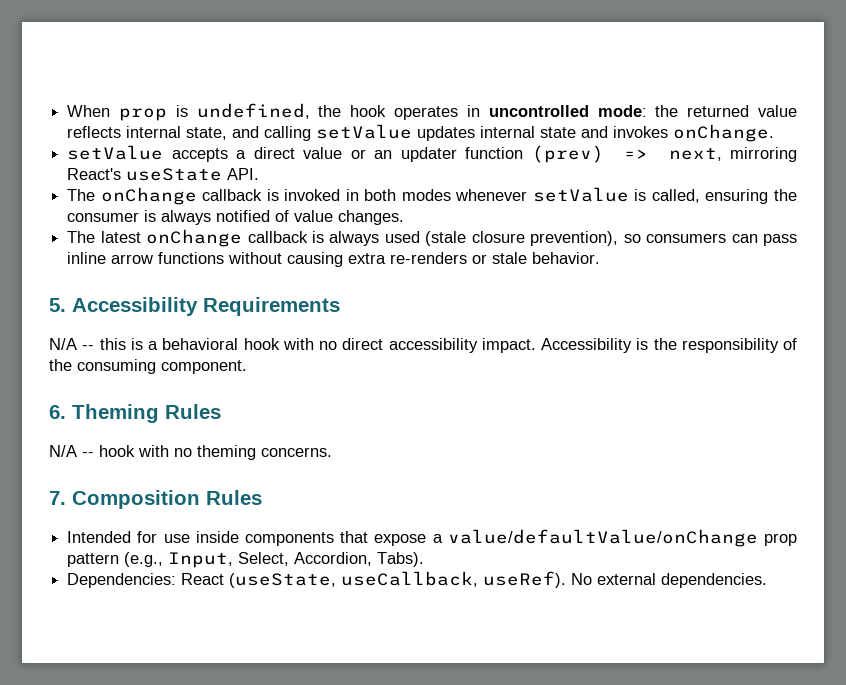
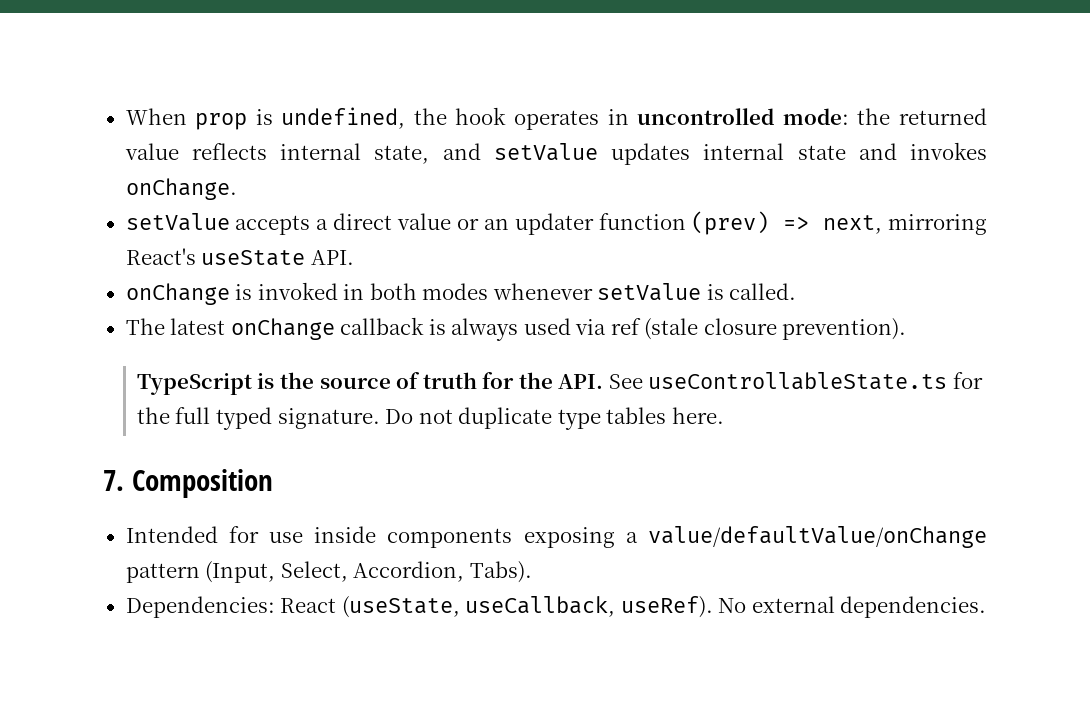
[264,126,312,141] calling -> (481, 151) none
[67,187,263,205] The onChange callback -> [125,283,230,305] onChange
[651,189,797,204] [67,210,405,225] called, ensuring the consumer is always notified of value changes. -> [729,283,797,300] called.
[425,231,798,246] [67,252,601,267] [49,297,340,316] [49,338,797,353] [49,359,247,374] [49,404,221,423] [49,445,332,460] (stale closure prevention), so consumers can pass inline arrow functions without causing extra re-renders or stale behavior. // 5. Accessibility Requirements // N/A -- this is a behavioral hook with no direct accessibility impact. Accessibility is the responsibility of the consuming component. // 6. Theming Rules // N/A -- hook with no theming concerns. -> [575,318,907,340] [136,372,983,395] [136,407,724,430] via ref (stale closure prevention). // TypeScript is the source of truth for the API. See useControllableState.ts for the full typed signature. Do not duplicate type tables here.
[206,490,262,505] Rules -> (273, 483) none
[340,529,797,547] [67,552,234,568] that expose a value/defaultValue/onChange prop pattern (e.g., Input, -> [523,526,988,548] [125,561,276,583] exposing a value/defaultValue/onChange pattern (Input,

